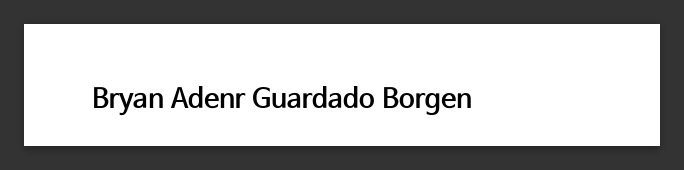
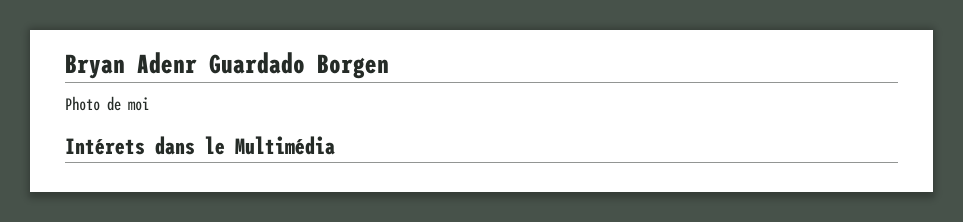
(473, 101) none -> [65,96,149,111] [65,136,335,155] // Photo de moi // Intérets dans le Multimédia

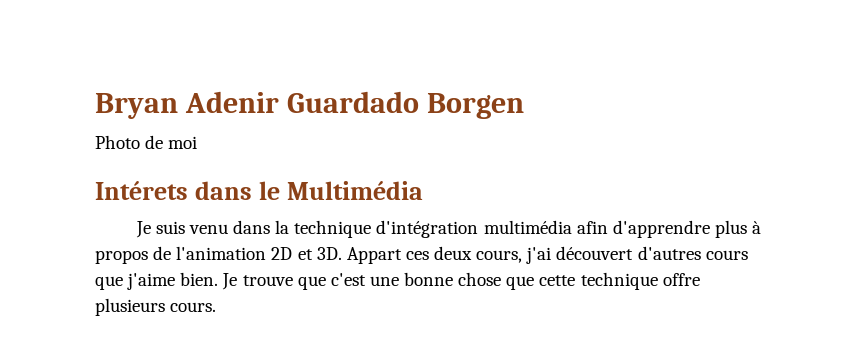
[137,52,197,74] Adenr -> [184,91,279,113] Adenir
(335, 145) none -> [135,220,762,238] [95,246,748,264] [95,272,700,290] [95,298,217,316] // Je suis venu dans la technique d'intégration multimédia afin d'apprendre plus à propos de l'animation 2D et 3D. Appart ces deux cours, j'ai découvert d'autres cours que j'aime bien. Je trouve que c'est une bonne chose que cette technique offre plusieurs cours.

